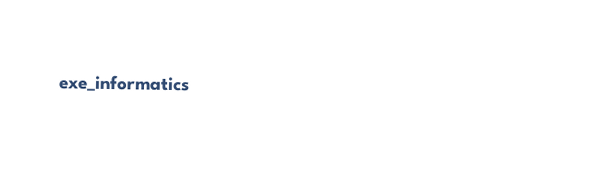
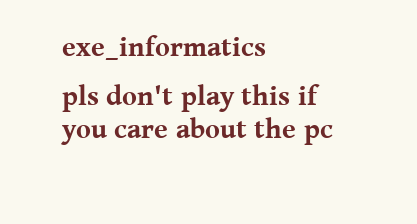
(190, 83) none -> [62,84,320,112] [61,117,333,145] // pls don't play this if you care about the pc

